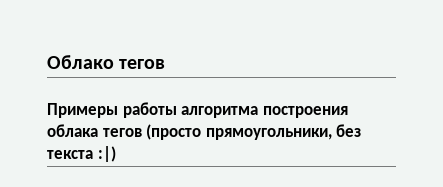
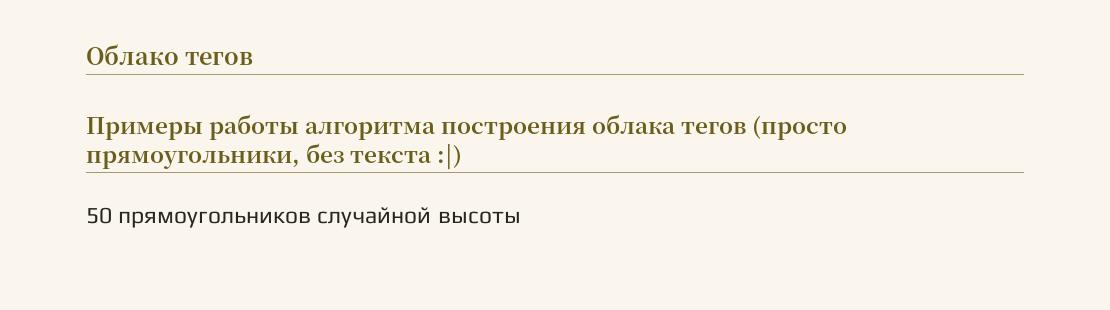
(116, 154) none -> [86,207,521,228] // 50 прямоугольников случайной высоты

